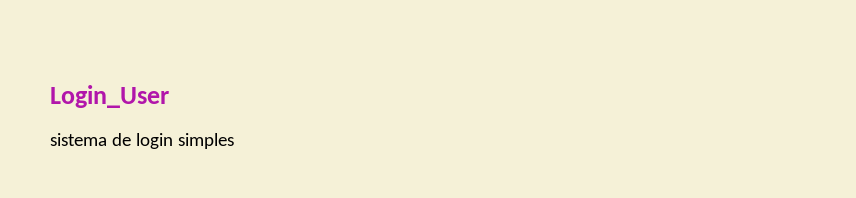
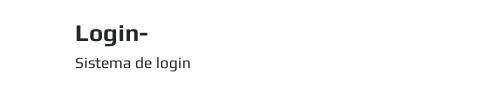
[50,85,169,108] [50,133,107,146] Login_User // sistema -> [75,25,148,47] [75,57,131,69] Login- // Sistema
[177,133,234,149] simples -> (192, 64) none

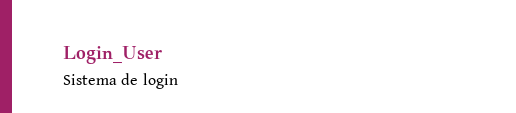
[75,25,148,47] Login- -> [63,46,162,64] Login_User

